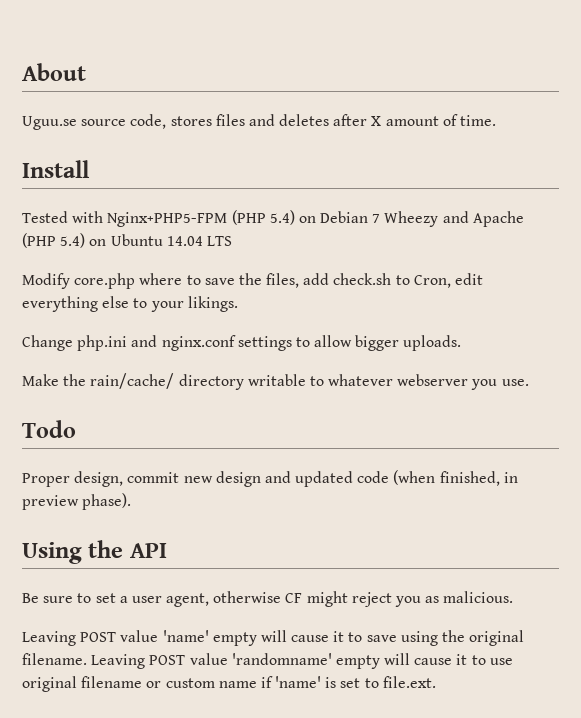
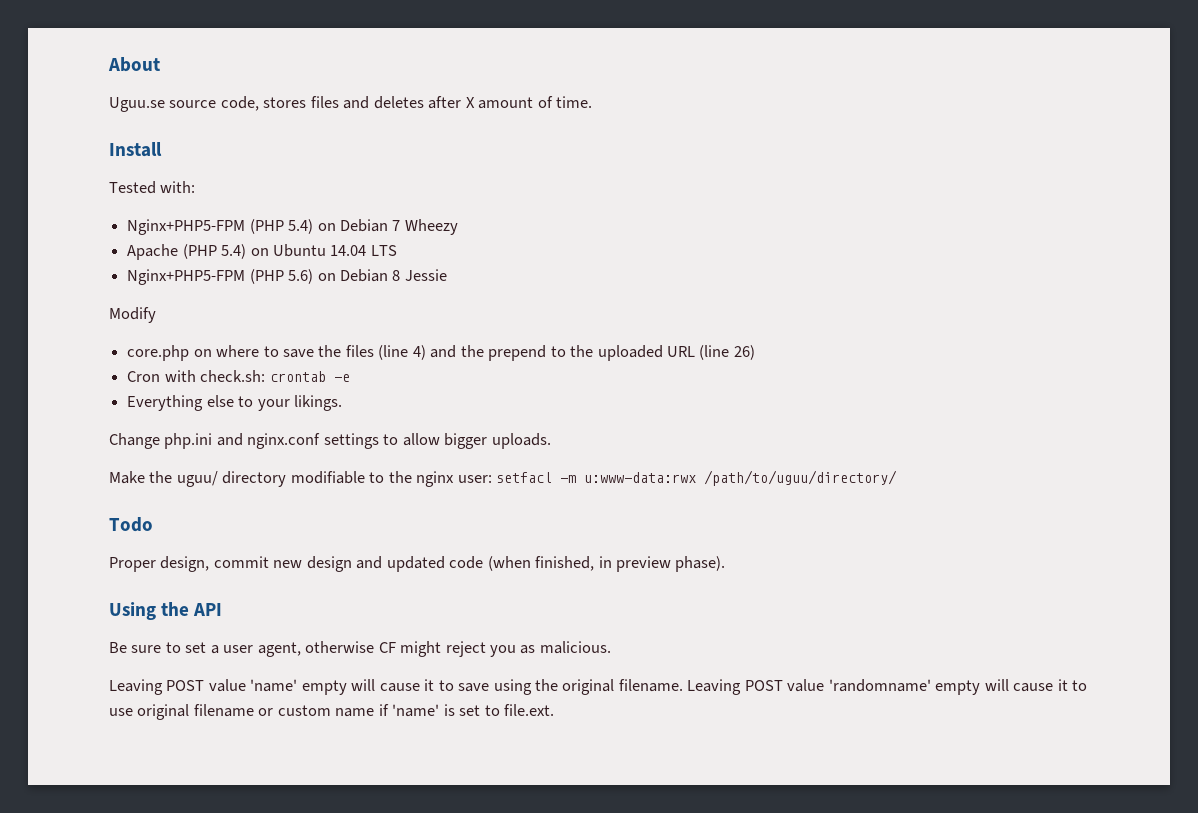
[72,211,104,223] with -> [160,181,196,193] with: //
[442,211,469,223] and -> (458, 227) //
(232, 241) none -> [127,269,447,285] // Nginx+PHP5-FPM (PHP 5.6) on Debian 8 Jessie
[74,273,136,289] core.php -> [127,345,212,361] // core.php on
[266,273,484,288] [22,296,98,312] files, add check.sh to Cron, edit everything -> [345,345,755,361] [127,370,350,382] [127,395,204,411] files (line 4) and the prepend to the uploaded URL (line 26) // Cron with check.sh: crontab -e // Everything
[90,373,529,390] rain/cache/ directory writable to whatever webserver you use. -> [176,470,898,487] uguu/ directory modifiable to the nginx user: setfacl -m u:www-data:rwx /path/to/uguu/directory/

